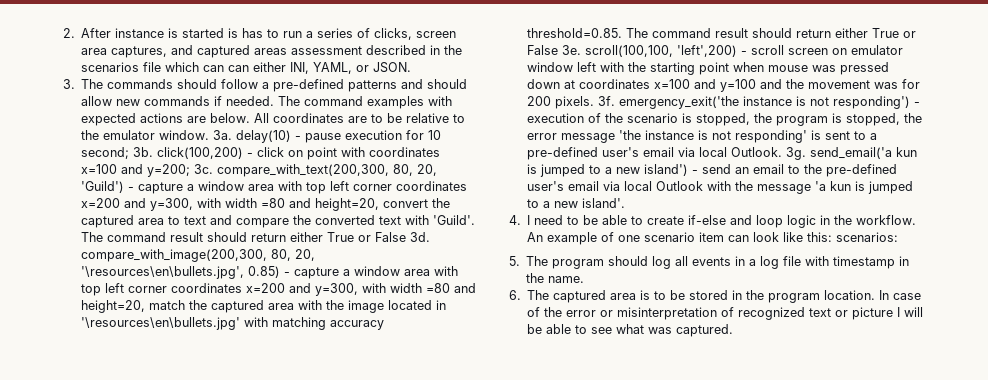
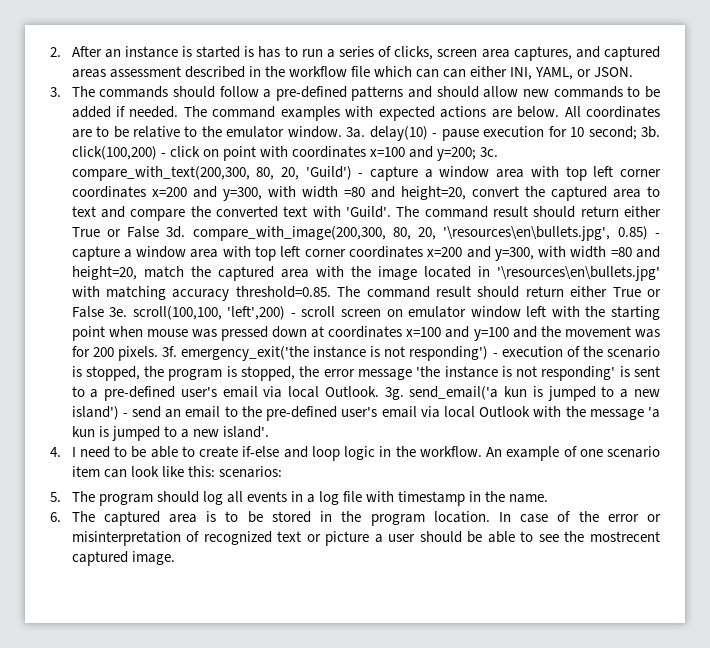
(112, 33) none -> [104,49,121,58] an
[81,62,140,72] scenarios -> [288,66,347,77] workflow
(211, 101) none -> [627,86,660,98] [71,106,111,118] to be added
[897,307,924,317] I will -> [374,531,462,543] a user should
[616,324,734,337] what was captured. -> [564,531,660,542] [71,551,175,566] the mostrecent captured image.

